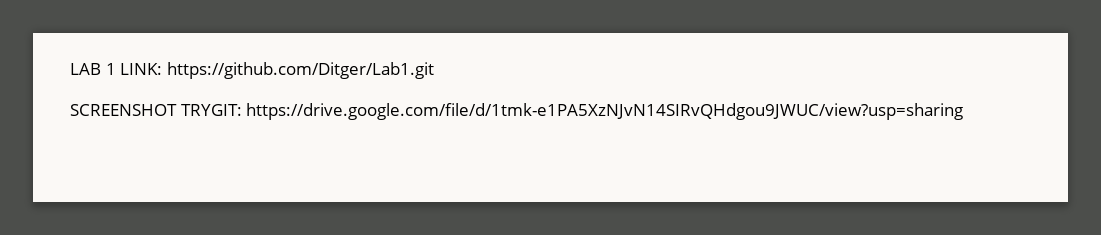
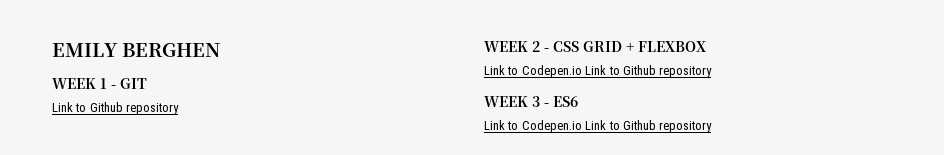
[70,62,434,79] [70,103,964,120] LAB 1 LINK: https://github.com/Ditger/Lab1.git // SCREENSHOT TRYGIT: https://drive.google.com/file/d/1tmk-e1PA5XzNJvN14SIRvQHdgou9JWUC/view?usp=sharing -> [52,43,221,57] [52,78,147,89] [52,102,180,115] [484,41,706,52] [484,65,713,78] [484,96,578,107] [484,120,713,133] EMILY BERGHEN // WEEK 1 - GIT // Link to Github repository // WEEK 2 - CSS GRID + FLEXBOX // Link to Codepen.io Link to Github repository // WEEK 3 - ES6 // Link to Codepen.io Link to Github repository

